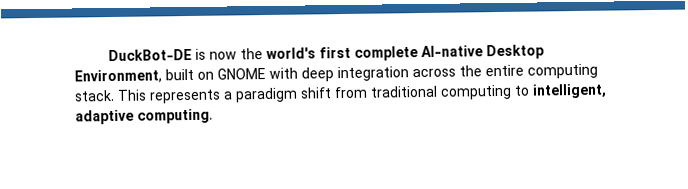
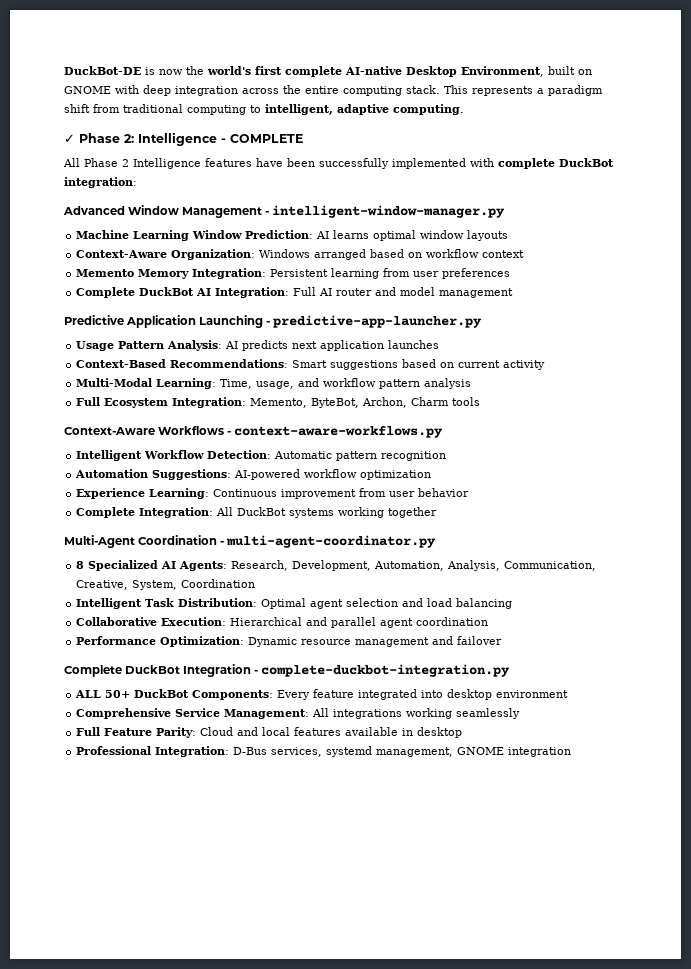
(213, 116) none -> [64,132,303,146] [63,158,614,169] [64,177,137,188] [63,205,506,218] [76,230,509,241] [76,249,525,260] [76,268,511,279] [76,287,514,298] [64,315,483,328] [76,340,440,351] [76,359,546,370] [76,378,472,389] [76,397,481,408] [64,426,444,438] [76,450,447,461] [75,469,432,480] [76,488,470,499] [76,507,438,518] [64,535,437,548] [76,560,597,571] [76,579,256,590] [76,598,513,609] [76,617,489,628] [76,636,503,647] [64,664,511,677] [75,689,569,700] [76,708,521,719] [76,727,463,738] [76,746,572,757] // ✓ Phase 2: Intelligence - COMPLETE // All Phase 2 Intelligence features have been successfully implemented with complete DuckBot integration: // Advanced Window Management - intelligent-window-manager.py // Machine Learning Window Prediction: AI learns optimal window layouts // Context-Aware Organization: Windows arranged based on workflow context // Memento Memory Integration: Persistent learning from user preferences // Complete DuckBot AI Integration: Full AI router and model management // Predictive Application Launching - predictive-app-launcher.py // Usage Pattern Analysis: AI predicts next application launches // Context-Based Recommendations: Smart suggestions based on current activity // Multi-Modal Learning: Time, usage, and workflow pattern analysis // Full Ecosystem Integration: Memento, ByteBot, Archon, Charm tools // Context-Aware Workflows - context-aware-workflows.py // Intelligent Workflow Detection: Automatic pattern recognition // Automation Suggestions: AI-powered workflow optimization // Experience Learning: Continuous improvement from user behavior // Complete Integration: All DuckBot systems working together // Multi-Agent Coordination - multi-agent-coordinator.py // 8 Specialized AI Agents: Research, Development, Automation, Analysis, Communication, Creative, System, Coordination // Intelligent Task Distribution: Optimal agent selection and load balancing // Collaborative Execution: Hierarchical and parallel agent coordination // Performance Optimization: Dynamic resource management and failover // Complete DuckBot Integration - complete-duckbot-integration.py // ALL 50+ DuckBot Components: Every feature integrated into desktop environment // Comprehensive Service Management: All integrations working seamlessly // Full Feature Parity: Cloud and local features available in desktop // Professional Integration: D-Bus services, systemd management, GNOME integration

